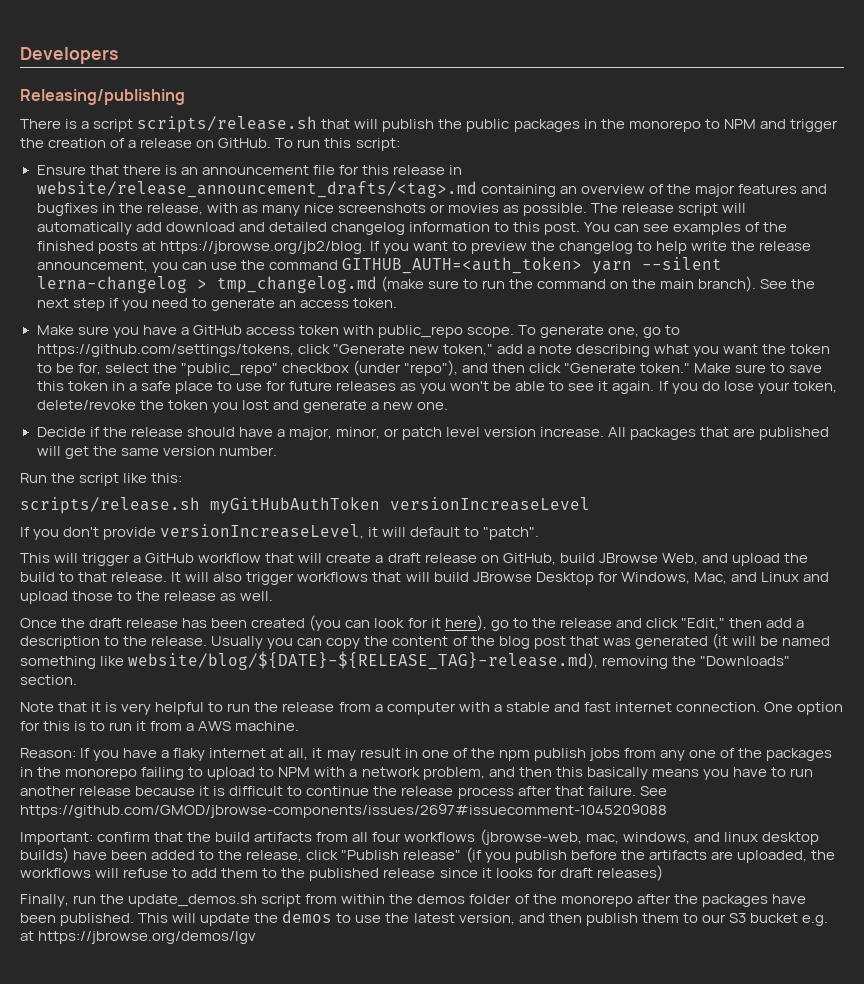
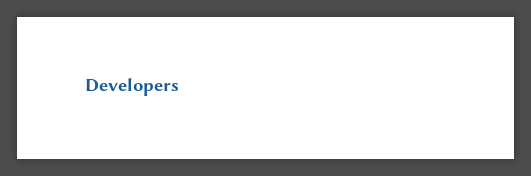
[20,89,185,105] [20,116,838,133] [20,138,400,151] [36,165,463,175] [36,181,827,198] [36,203,747,216] [36,222,788,235] [36,241,812,254] [36,257,722,274] [36,276,816,293] [36,298,397,311] [36,325,681,338] [36,344,831,357] [36,360,823,376] [36,381,837,394] [36,400,448,413] [36,427,830,440] [36,446,277,459] [20,473,183,486] [20,497,590,514] [20,524,540,540] [20,553,808,566] [20,572,829,585] [20,591,274,604] [20,615,805,631] [20,633,830,649] [20,651,791,670] [20,675,77,685] [20,702,844,715] [20,721,300,731] [20,748,833,761] [20,767,813,780] [20,786,667,799] [20,804,667,818] [20,829,819,845] [20,847,835,863] [20,865,663,881] [20,894,806,907] [20,910,828,926] [20,931,257,944] // Releasing/publishing // There is a script scripts/release.sh that will publish the public packages in the monorepo to NPM and trigger the creation of a release on GitHub. To run this script: // Ensure that there is an announcement file for this release in website/release_announcement_drafts/<tag>.md containing an overview of the major features and bugfixes in the release, with as many nice screenshots or movies as possible. The release script will automatically add download and detailed changelog information to this post. You can see examples of the finished posts at https://jbrowse.org/jb2/blog. If you want to preview the changelog to help write the release announcement, you can use the command GITHUB_AUTH=<auth_token> yarn --silent lerna-changelog > tmp_changelog.md (make sure to run the command on the main branch). See the next step if you need to generate an access token. // Make sure you have a GitHub access token with public_repo scope. To generate one, go to https://github.com/settings/tokens, click "Generate new token," add a note describing what you want the token to be for, select the "public_repo" checkbox (under "repo"), and then click "Generate token." Make sure to save this token in a safe place to use for future releases as you won't be able to see it again. If you do lose your token, delete/revoke the token you lost and generate a new one. // Decide if the release should have a major, minor, or patch level version increase. All packages that are published will get the same version number. // Run the script like this: // scripts/release.sh myGitHubAuthToken versionIncreaseLevel // If you don't provide versionIncreaseLevel, it will default to "patch". // This will trigger a GitHub workflow that will create a draft release on GitHub, build JBrowse Web, and upload the build to that release. It will also trigger workflows that will build JBrowse Desktop for Windows, Mac, and Linux and upload those to the release as well. // Once the draft release has been created (you can look for it here), go to the release and click "Edit," then add a description to the release. Usually you can copy the content of the blog post that was generated (it will be named something like website/blog/${DATE}-${RELEASE_TAG}-release.md), removing the "Downloads" section. // Note that it is very helpful to run the release from a computer with a stable and fast internet connection. One option for this is to run it from a AWS machine. // Reason: If you have a flaky internet at all, it may result in one of the npm publish jobs from any one of the packages in the monorepo failing to upload to NPM with a network problem, and then this basically means you have to run another release because it is difficult to continue the release process after that failure. See https://github.com/GMOD/jbrowse-components/issues/2697#issuecomment-1045209088 // Important: confirm that the build artifacts from all four workflows (jbrowse-web, mac, windows, and linux desktop builds) have been added to the release, click "Publish release" (if you publish before the artifacts are uploaded, the workflows will refuse to add them to the published release since it looks for draft releases) // Finally, run the update_demos.sh script from within the demos folder of the monorepo after the packages have been published. This will update the demos to use the latest version, and then publish them to our S3 bucket e.g. at https://jbrowse.org/demos/lgv -> (179, 87) none

